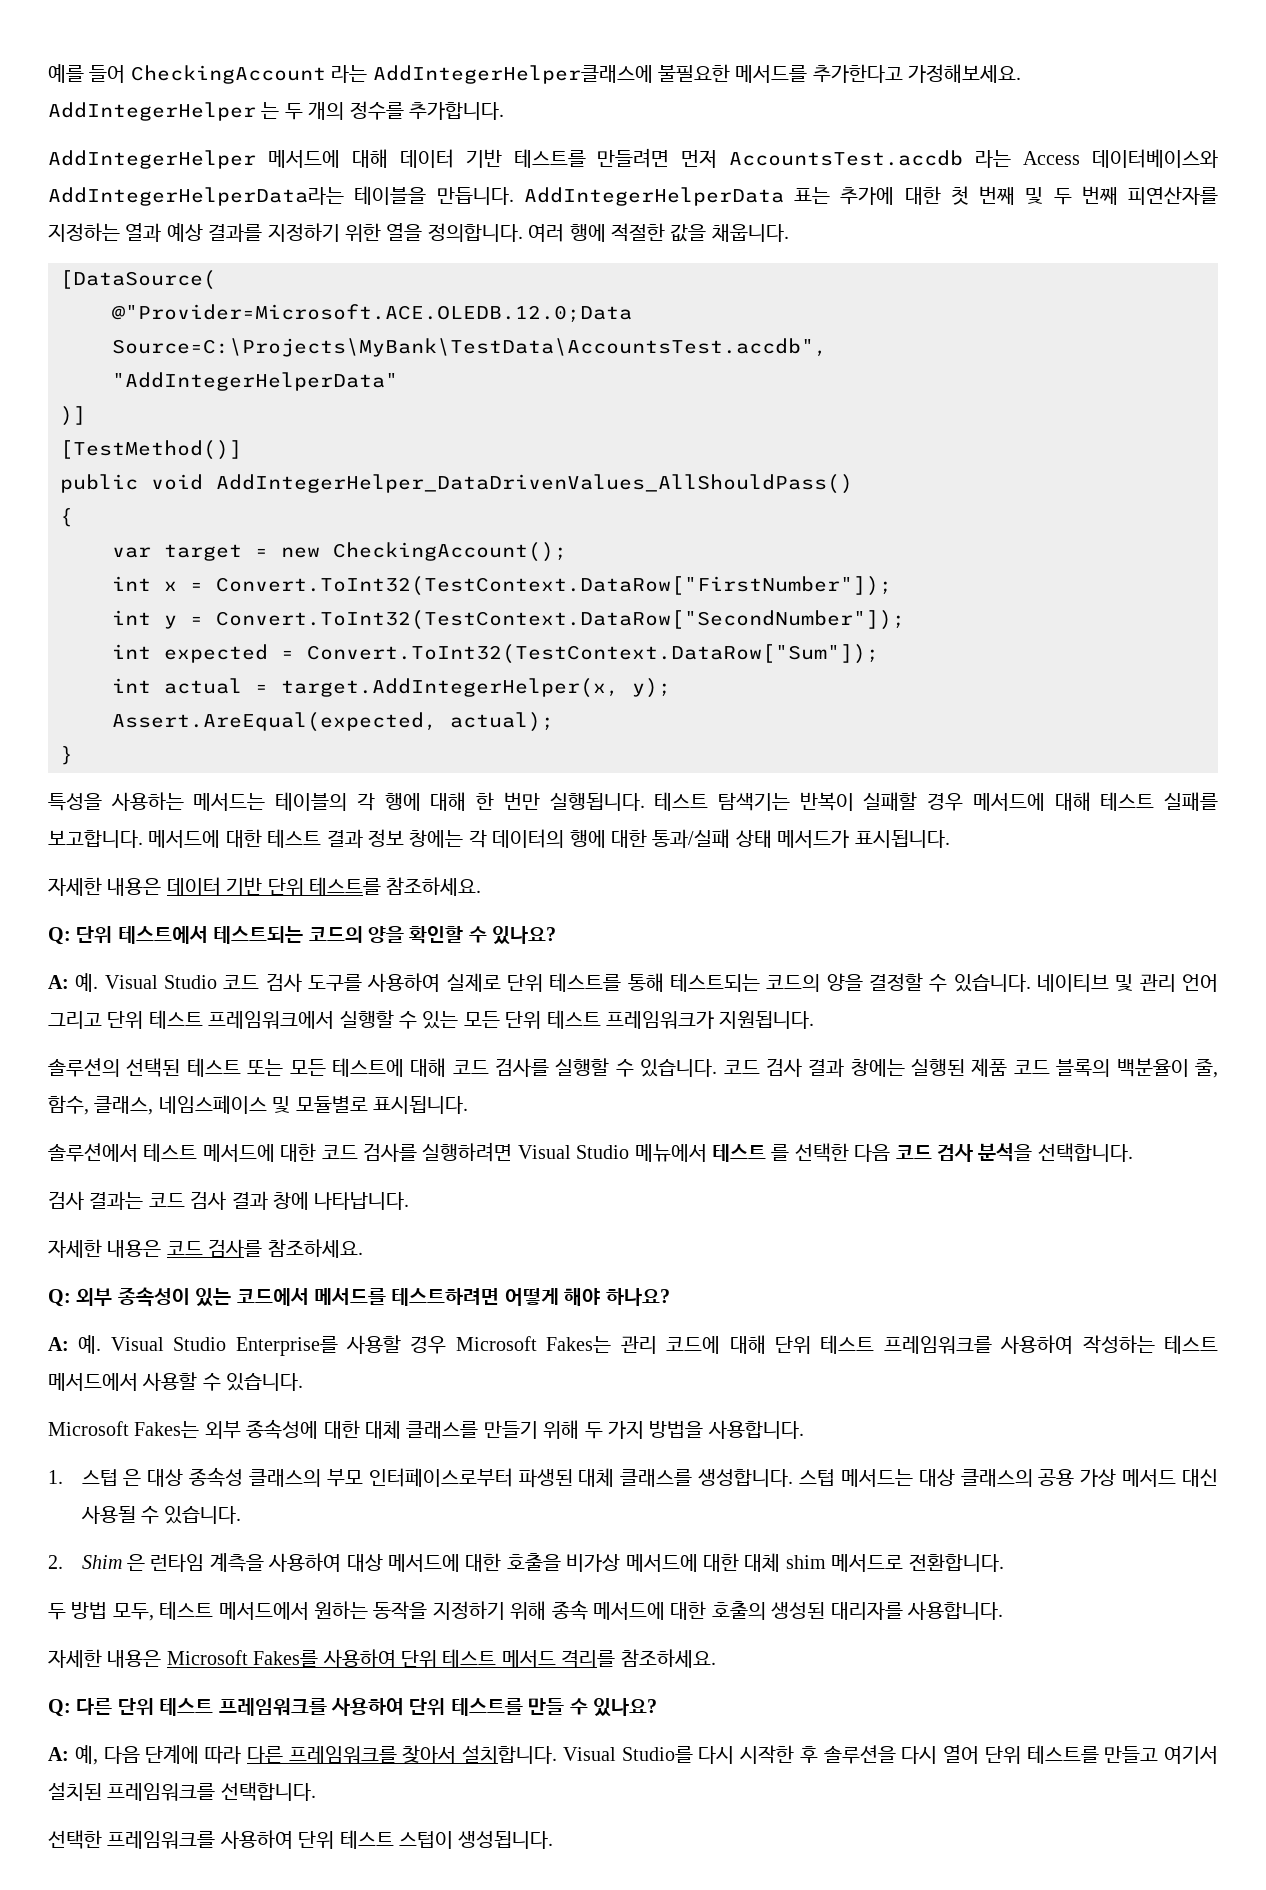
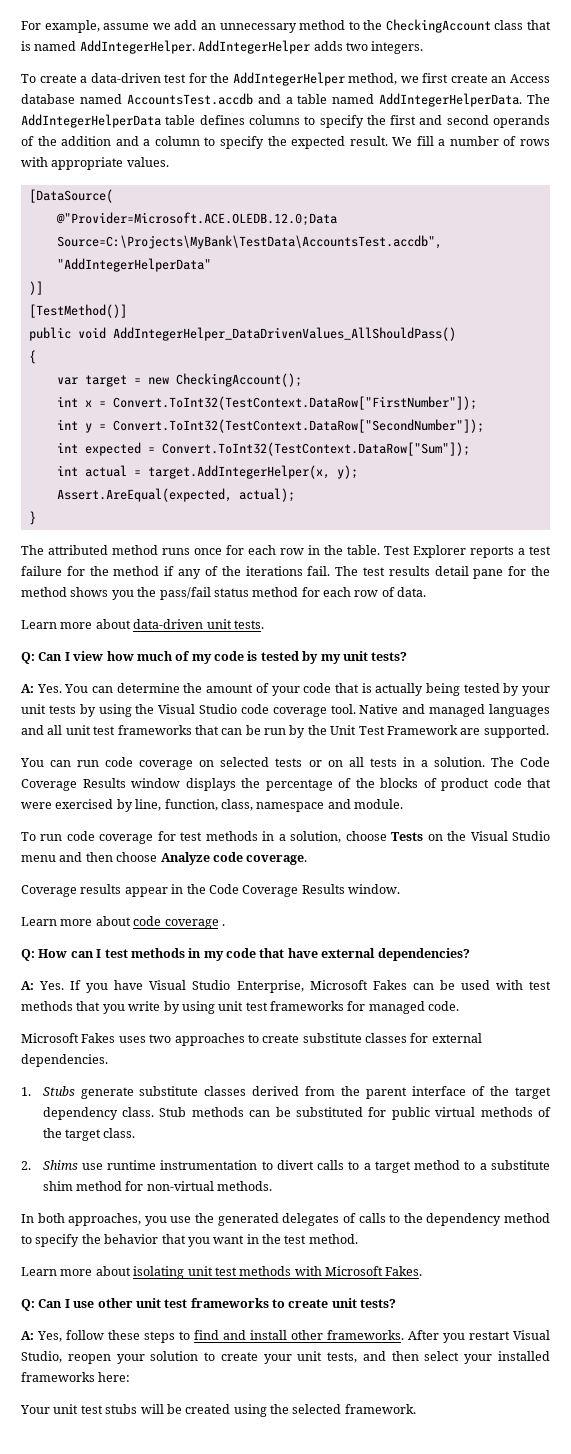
[48,64,1022,84] [48,101,504,121] [48,148,1218,169] [48,186,1218,206] [48,223,789,242] 예를 들어 CheckingAccount 라는 AddIntegerHelper클래스에 불필요한 메서드를 추가한다고 가정해보세요. AddIntegerHelper 는 두 개의 정수를 추가합니다. // AddIntegerHelper 메서드에 대해 데이터 기반 테스트를 만들려면 먼저 AccountsTest.accdb 라는 Access 데이터베이스와 AddIntegerHelperData라는 테이블을 만듭니다. AddIntegerHelperData 표는 추가에 대한 첫 번째 및 두 번째 피연산자를 지정하는 열과 예상 결과를 지정하기 위한 열을 정의합니다. 여러 행에 적절한 값을 채웁니다. -> [21,19,551,33] [21,40,424,54] [21,72,551,86] [21,93,550,107] [21,114,551,128] [21,136,550,149] [21,157,169,170] For example, assume we add an unnecessary method to the CheckingAccount class that is named AddIntegerHelper. AddIntegerHelper adds two integers. // To create a data-driven test for the AddIntegerHelper method, we first create an Access database named AccountsTest.accdb and a table named AddIntegerHelperData. The AddIntegerHelperData table defines columns to specify the first and second operands of the addition and a column to specify the expected result. We fill a number of rows with appropriate values.
[48,792,1218,811] [48,829,950,848] [48,877,482,896] [48,926,557,945] [48,973,1218,992] [48,1010,815,1029] [48,1058,1218,1078] [48,1095,468,1115] [48,1142,1133,1162] [48,1191,410,1210] [48,1239,363,1258] [48,1287,670,1307] [48,1335,1218,1356] [48,1372,304,1391] [48,1419,804,1439] [48,1467,1218,1488] [80,1505,242,1524] [48,1553,1004,1572] [48,1600,1003,1621] [48,1649,716,1668] [48,1698,657,1717] [48,1745,1218,1765] [48,1782,316,1801] [48,1830,554,1849] 특성을 사용하는 메서드는 테이블의 각 행에 대해 한 번만 실행됩니다. 테스트 탐색기는 반복이 실패할 경우 메서드에 대해 테스트 실패를 보고합니다. 메서드에 대한 테스트 결과 정보 창에는 각 데이터의 행에 대한 통과/실패 상태 메서드가 표시됩니다. // 자세한 내용은 데이터 기반 단위 테스트를 참조하세요. // Q: 단위 테스트에서 테스트되는 코드의 양을 확인할 수 있나요? // A: 예. Visual Studio 코드 검사 도구를 사용하여 실제로 단위 테스트를 통해 테스트되는 코드의 양을 결정할 수 있습니다. 네이티브 및 관리 언어 그리고 단위 테스트 프레임워크에서 실행할 수 있는 모든 단위 테스트 프레임워크가 지원됩니다. // 솔루션의 선택된 테스트 또는 모든 테스트에 대해 코드 검사를 실행할 수 있습니다. 코드 검사 결과 창에는 실행된 제품 코드 블록의 백분율이 줄, 함수, 클래스, 네임스페이스 및 모듈별로 표시됩니다. // 솔루션에서 테스트 메서드에 대한 코드 검사를 실행하려면 Visual Studio 메뉴에서 테스트 를 선택한 다음 코드 검사 분석을 선택합니다. // 검사 결과는 코드 검사 결과 창에 나타납니다. // 자세한 내용은 코드 검사를 참조하세요. // Q: 외부 종속성이 있는 코드에서 메서드를 테스트하려면 어떻게 해야 하나요? // A: 예. Visual Studio Enterprise를 사용할 경우 Microsoft Fakes는 관리 코드에 대해 단위 테스트 프레임워크를 사용하여 작성하는 테스트 메서드에서 사용할 수 있습니다. // Microsoft Fakes는 외부 종속성에 대한 대체 클래스를 만들기 위해 두 가지 방법을 사용합니다. // 1. 스텁 은 대상 종속성 클래스의 부모 인터페이스로부터 파생된 대체 클래스를 생성합니다. 스텁 메서드는 대상 클래스의 공용 가상 메서드 대신 사용될 수 있습니다. // 2. Shim 은 런타임 계측을 사용하여 대상 메서드에 대한 호출을 비가상 메서드에 대한 대체 shim 메서드로 전환합니다. // 두 방법 모두, 테스트 메서드에서 원하는 동작을 지정하기 위해 종속 메서드에 대한 호출의 생성된 대리자를 사용합니다. // 자세한 내용은 Microsoft Fakes를 사용하여 단위 테스트 메서드 격리를 참조하세요. // Q: 다른 단위 테스트 프레임워크를 사용하여 단위 테스트를 만들 수 있나요? // A: 예, 다음 단계에 따라 다른 프레임워크를 찾아서 설치합니다. Visual Studio를 다시 시작한 후 솔루션을 다시 열어 단위 테스트를 만들고 여기서 설치된 프레임워크를 선택합니다. // 선택한 프레임워크를 사용하여 단위 테스트 스텁이 생성됩니다. -> [21,545,551,558] [21,566,550,579] [21,587,427,600] [21,619,264,629] [21,651,408,664] [21,683,550,696] [21,704,550,717] [21,725,549,738] [20,757,550,770] [21,778,551,791] [21,799,403,812] [21,831,550,844] [21,852,308,865] [21,884,400,897] [21,916,225,929] [21,948,470,961] [21,980,551,993] [21,1001,460,1014] [21,1033,482,1046] [21,1054,108,1067] [21,1086,551,1099] [42,1107,551,1120] [42,1128,136,1141] [21,1160,550,1173] [42,1181,273,1191] [21,1213,551,1226] [21,1234,358,1247] [21,1266,423,1279] [21,1298,397,1311] [21,1330,550,1343] [21,1351,550,1364] [21,1372,131,1382] [20,1404,416,1417] The attributed method runs once for each row in the table. Test Explorer reports a test failure for the method if any of the iterations fail. The test results detail pane for the method shows you the pass/fail status method for each row of data. // Learn more about data-driven unit tests. // Q: Can I view how much of my code is tested by my unit tests? // A: Yes. You can determine the amount of your code that is actually being tested by your unit tests by using the Visual Studio code coverage tool. Native and managed languages and all unit test frameworks that can be run by the Unit Test Framework are supported. // You can run code coverage on selected tests or on all tests in a solution. The Code Coverage Results window displays the percentage of the blocks of product code that were exercised by line, function, class, namespace and module. // To run code coverage for test methods in a solution, choose Tests on the Visual Studio menu and then choose Analyze code coverage. // Coverage results appear in the Code Coverage Results window. // Learn more about code coverage . // Q: How can I test methods in my code that have external dependencies? // A: Yes. If you have Visual Studio Enterprise, Microsoft Fakes can be used with test methods that you write by using unit test frameworks for managed code. // Microsoft Fakes uses two approaches to create substitute classes for external dependencies. // 1. Stubs generate substitute classes derived from the parent interface of the target dependency class. Stub methods can be substituted for public virtual methods of the target class. // 2. Shims use runtime instrumentation to divert calls to a target method to a substitute shim method for non-virtual methods. // In both approaches, you use the generated delegates of calls to the dependency method to specify the behavior that you want in the test method. // Learn more about isolating unit test methods with Microsoft Fakes. // Q: Can I use other unit test frameworks to create unit tests? // A: Yes, follow these steps to find and install other frameworks. After you restart Visual Studio, reopen your solution to create your unit tests, and then select your installed frameworks here: // Your unit test stubs will be created using the selected framework.

